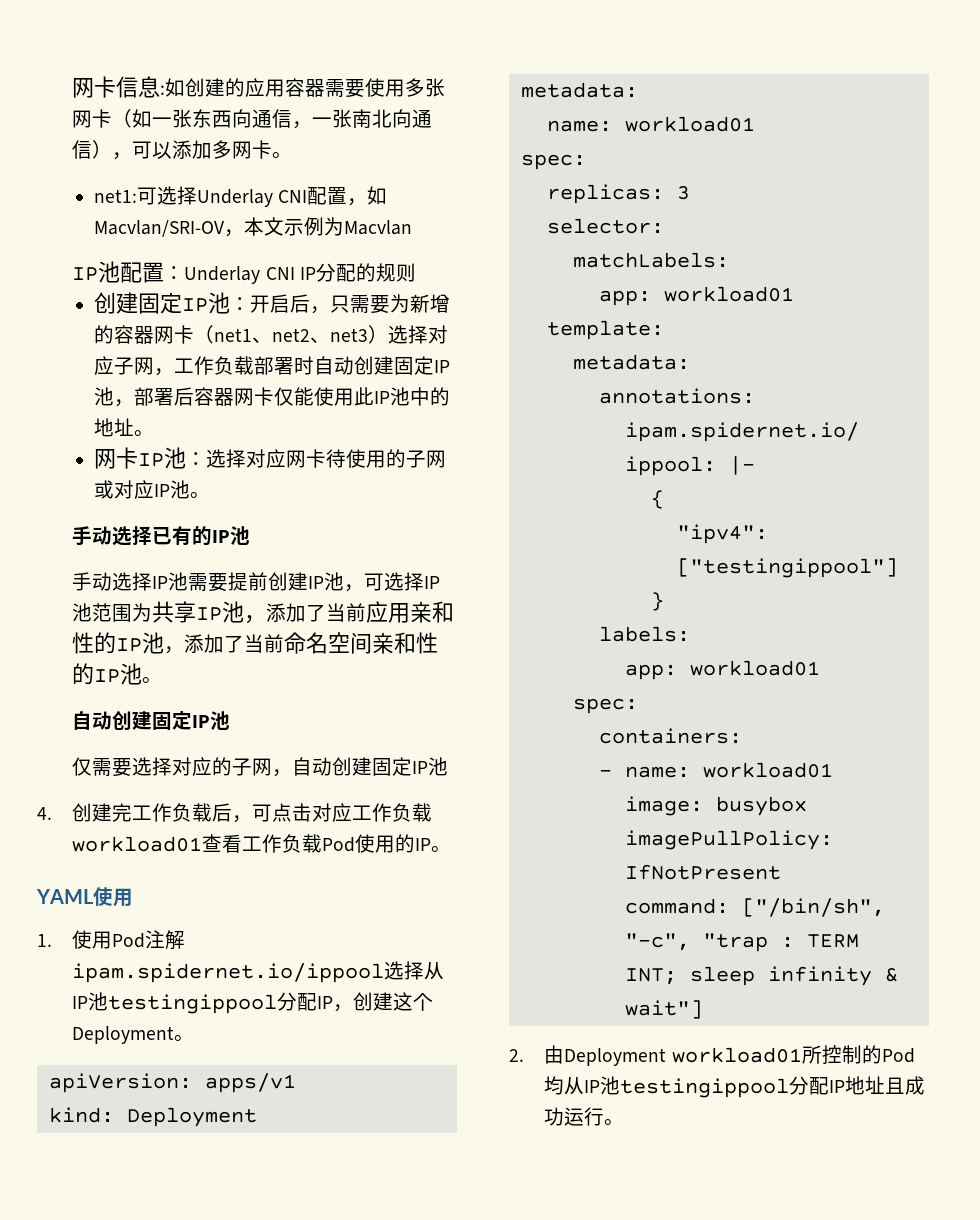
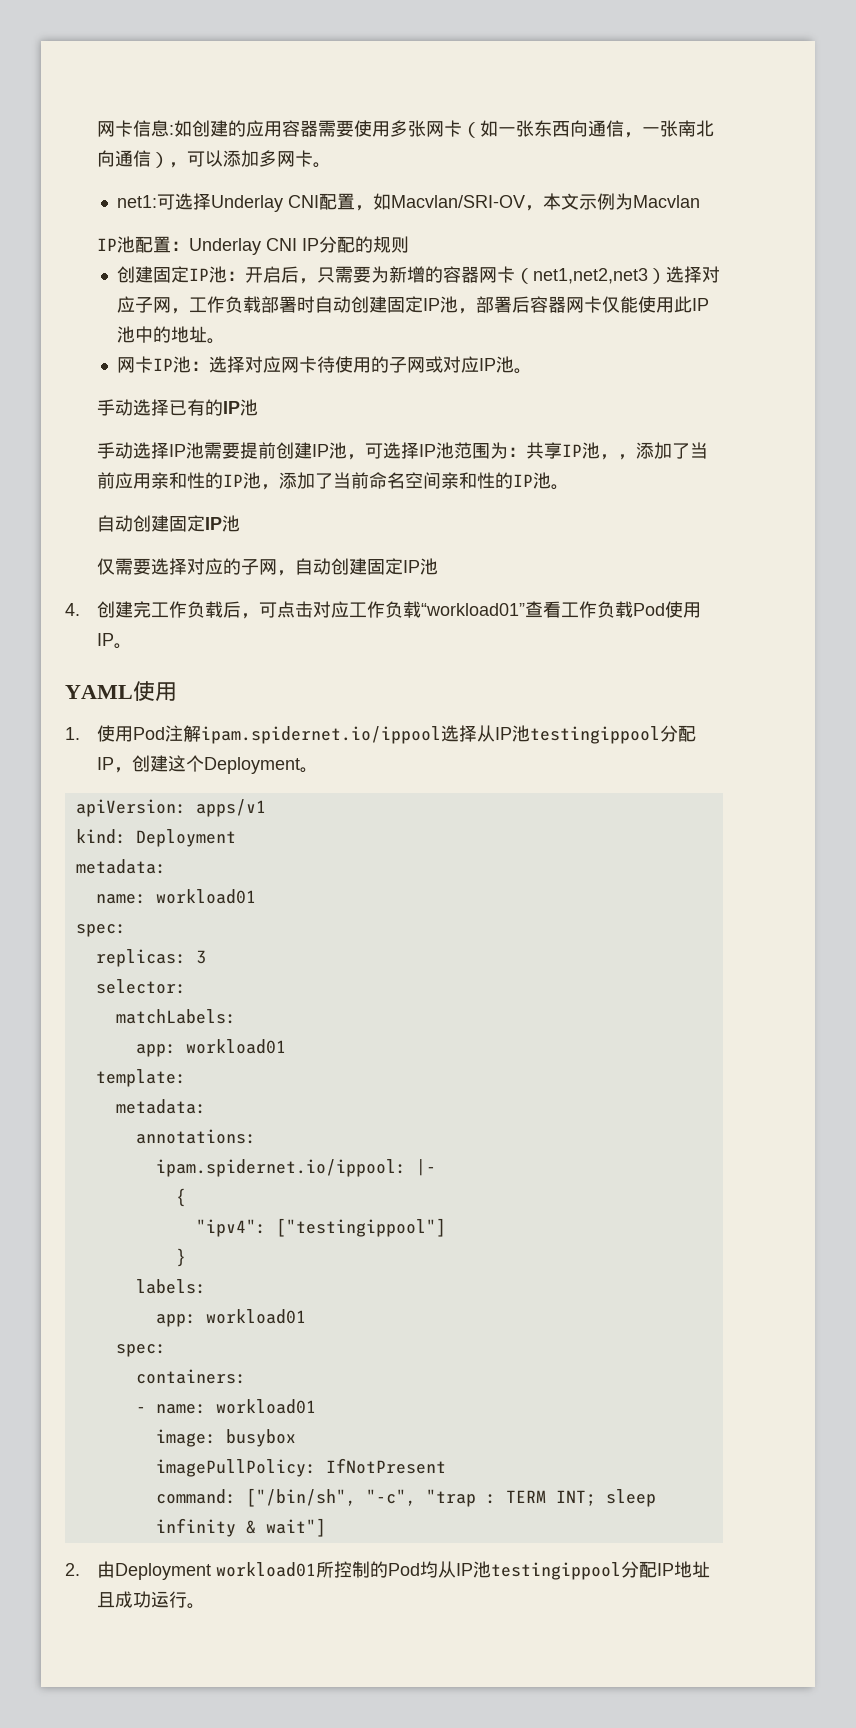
[213,328,368,343] net1、net2、net3 -> [533,268,649,284] net1,net2,net3
(153, 612) none -> [508,447,527,457] ：
(267, 619) none -> [618,454,637,460] ，
[72,836,203,852] workload01 -> [421,603,526,616] “workload01”
[395,834,416,853] 的 -> (702, 610) none

